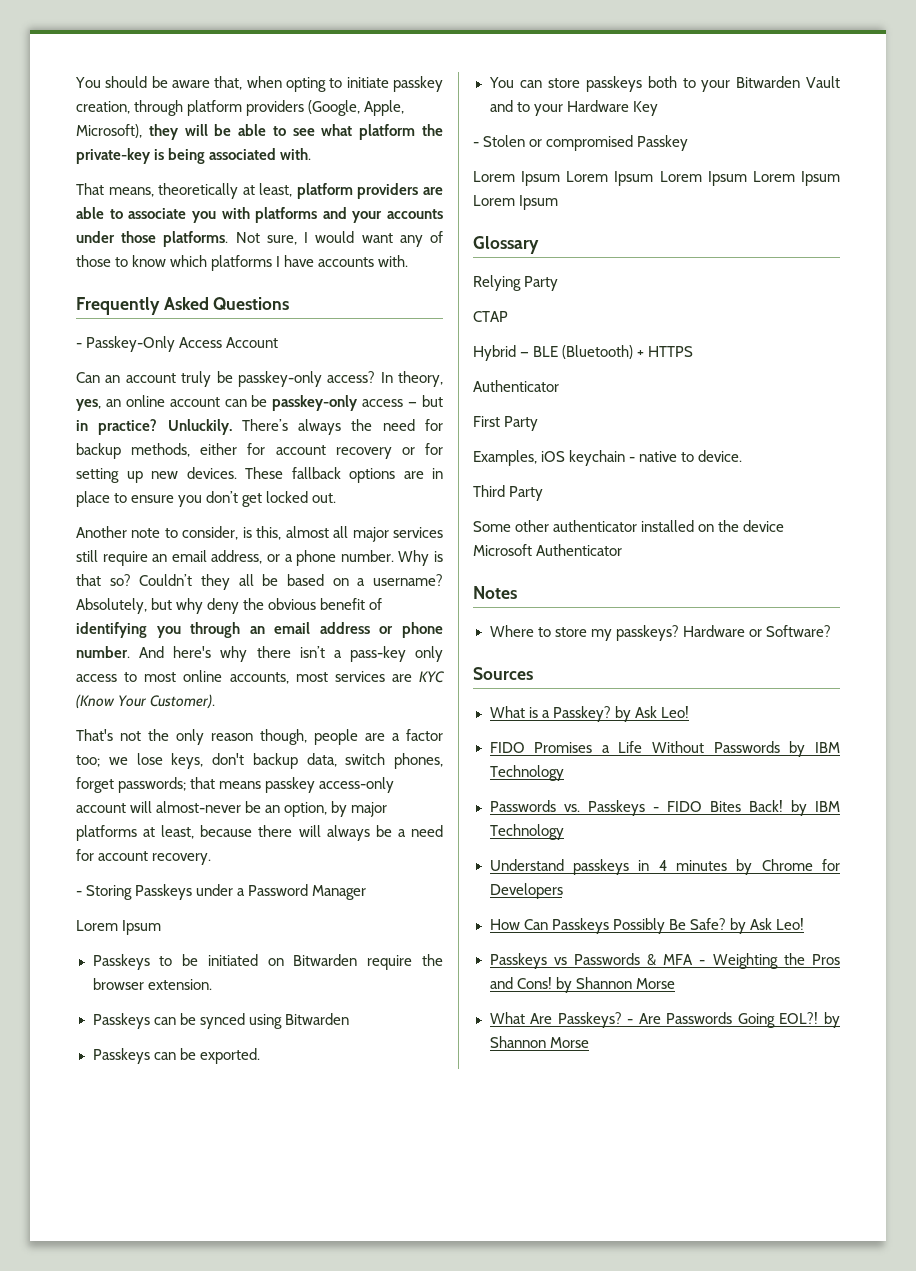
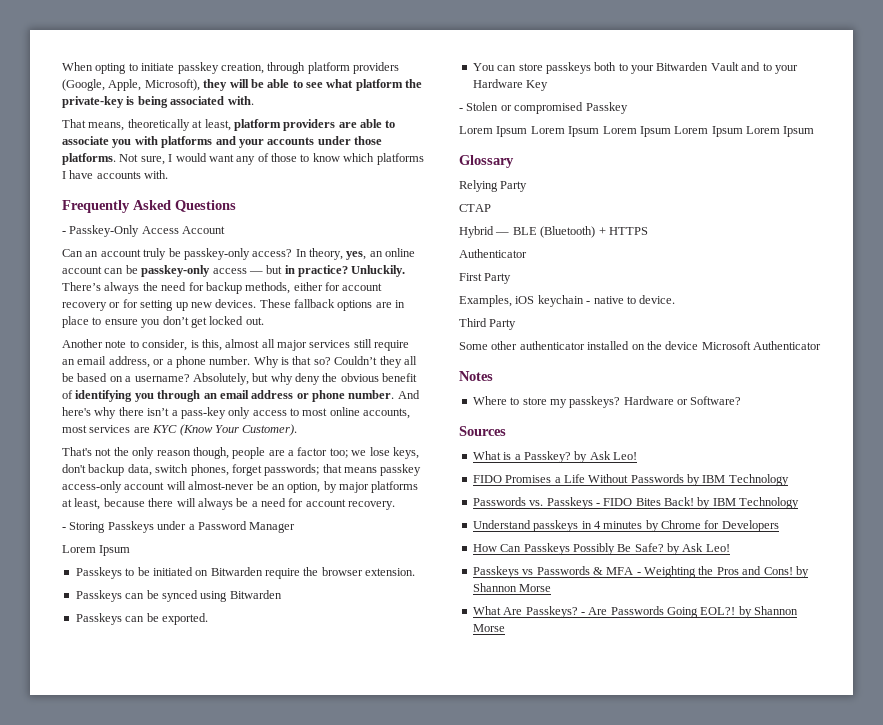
[75,76,282,90] You should be aware that, when -> [62,62,93,71] When

